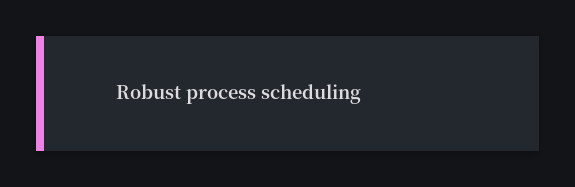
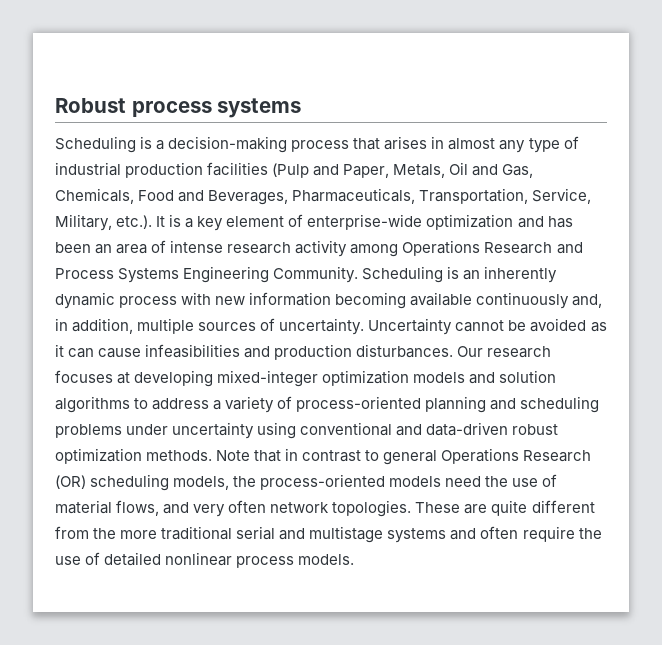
[261,84,361,104] scheduling -> [217,98,302,118] [55,136,579,153] [55,162,534,178] [55,188,592,205] [55,214,573,231] [55,240,583,257] [55,266,558,283] [55,292,603,309] [55,318,607,335] [55,344,552,360] [55,370,557,387] [55,396,600,413] [55,422,559,439] [55,448,592,465] [55,474,558,491] [55,500,595,517] [55,526,602,543] [55,552,355,568] systems // Scheduling is a decision-making process that arises in almost any type of industrial production facilities (Pulp and Paper, Metals, Oil and Gas, Chemicals, Food and Beverages, Pharmaceuticals, Transportation, Service, Military, etc.). It is a key element of enterprise-wide optimization and has been an area of intense research activity among Operations Research and Process Systems Engineering Community. Scheduling is an inherently dynamic process with new information becoming available continuously and, in addition, multiple sources of uncertainty. Uncertainty cannot be avoided as it can cause infeasibilities and production disturbances. Our research focuses at developing mixed-integer optimization models and solution algorithms to address a variety of process-oriented planning and scheduling problems under uncertainty using conventional and data-driven robust optimization methods. Note that in contrast to general Operations Research (OR) scheduling models, the process-oriented models need the use of material flows, and very often network topologies. These are quite different from the more traditional serial and multistage systems and often require the use of detailed nonlinear process models.

